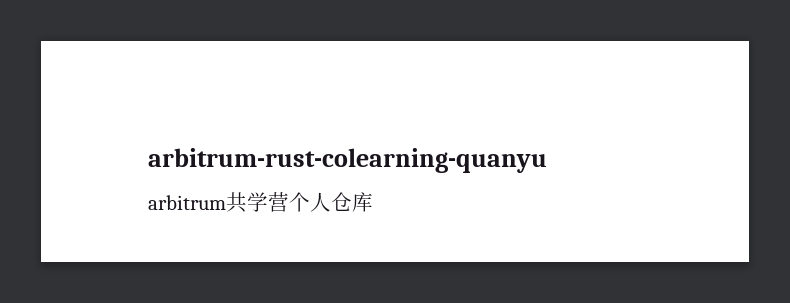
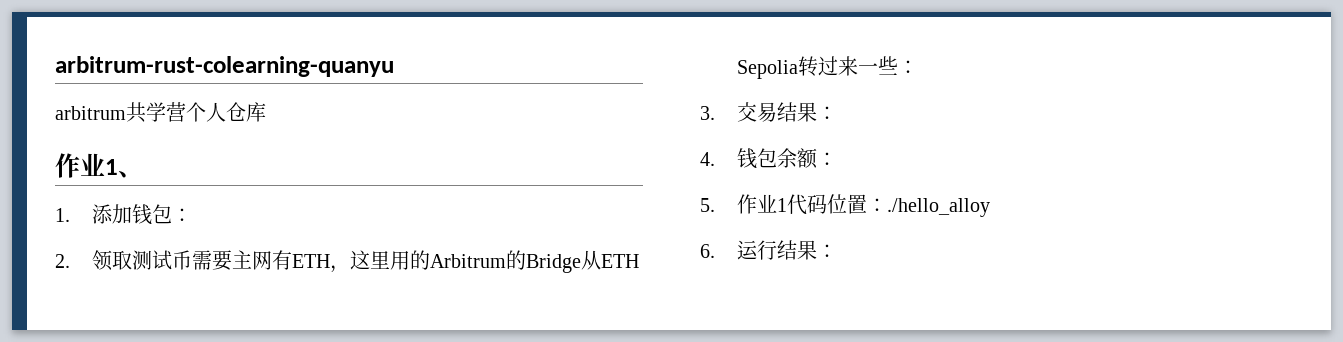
(373, 202) none -> [55,153,143,178] [55,204,193,225] [55,250,640,273] [737,56,919,79] [700,102,838,122] [700,148,838,169] [700,194,991,217] [700,240,838,260] // 作业1、 // 1.添加钱包： // 2.领取测试币需要主网有ETH，这里用的Arbitrum的Bridge从ETH Sepolia转过来一些： // 3.交易结果： // 4.钱包余额： // 5.作业1代码位置：./hello_alloy // 6.运行结果：

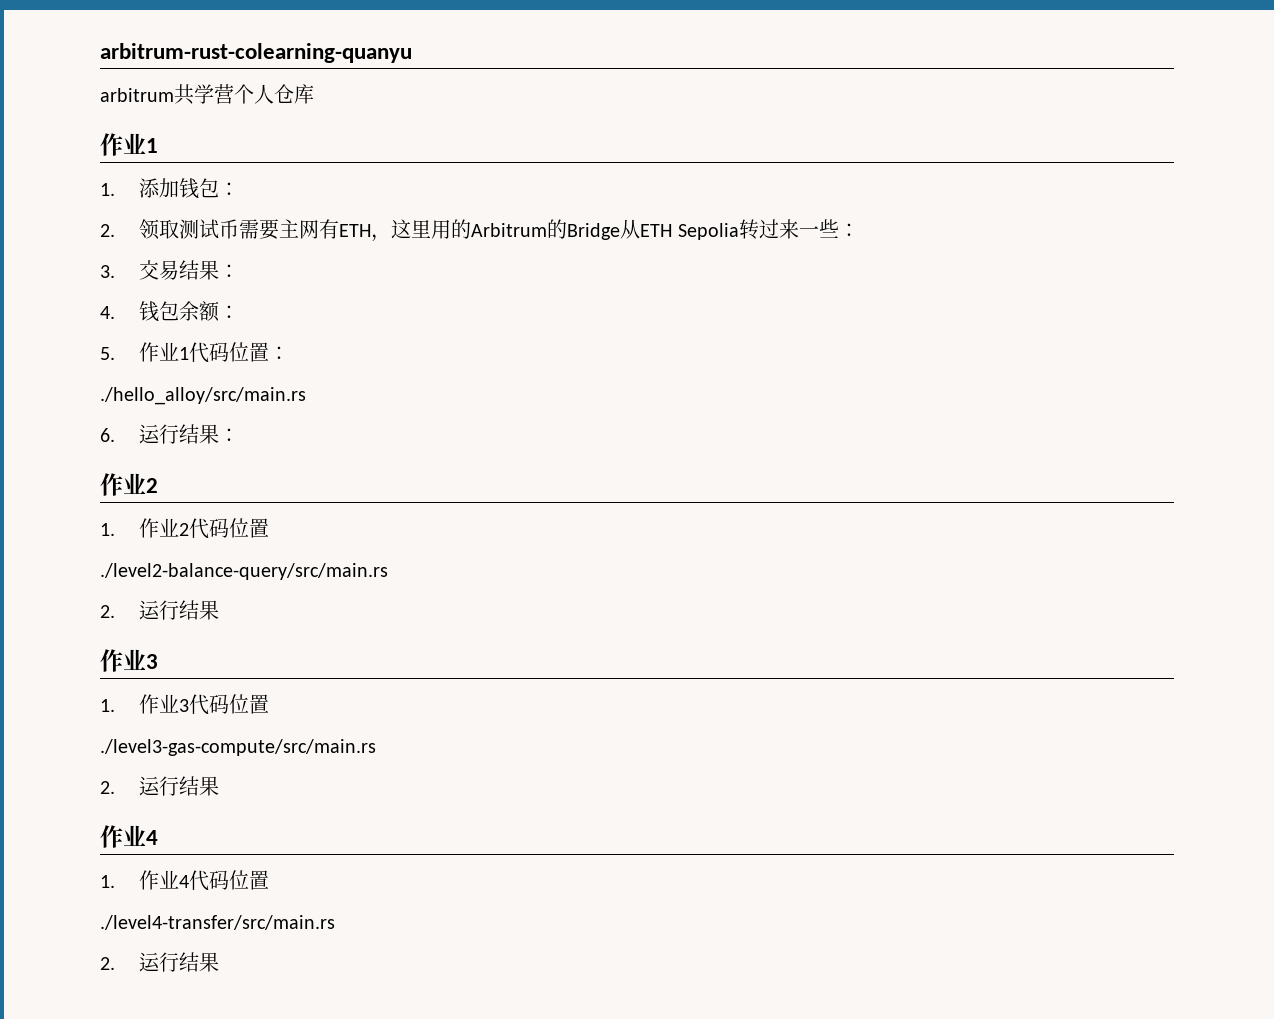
[118,171,143,178] 、 -> (158, 145) none
[887,198,991,217] ./hello_alloy -> [100,387,306,405] // ./hello_alloy/src/main.rs
(838, 251) none -> [100,473,158,496] [100,518,270,539] [100,563,388,580] [100,600,220,620] [100,649,158,672] [100,694,270,715] [100,739,376,756] [100,776,220,796] [100,825,158,848] [100,870,270,891] [100,915,335,930] [100,952,220,972] // 作业2 // 1.作业2代码位置 // ./level2-balance-query/src/main.rs // 2.运行结果 // 作业3 // 1.作业3代码位置 // ./level3-gas-compute/src/main.rs // 2.运行结果 // 作业4 // 1.作业4代码位置 // ./level4-transfer/src/main.rs // 2.运行结果

